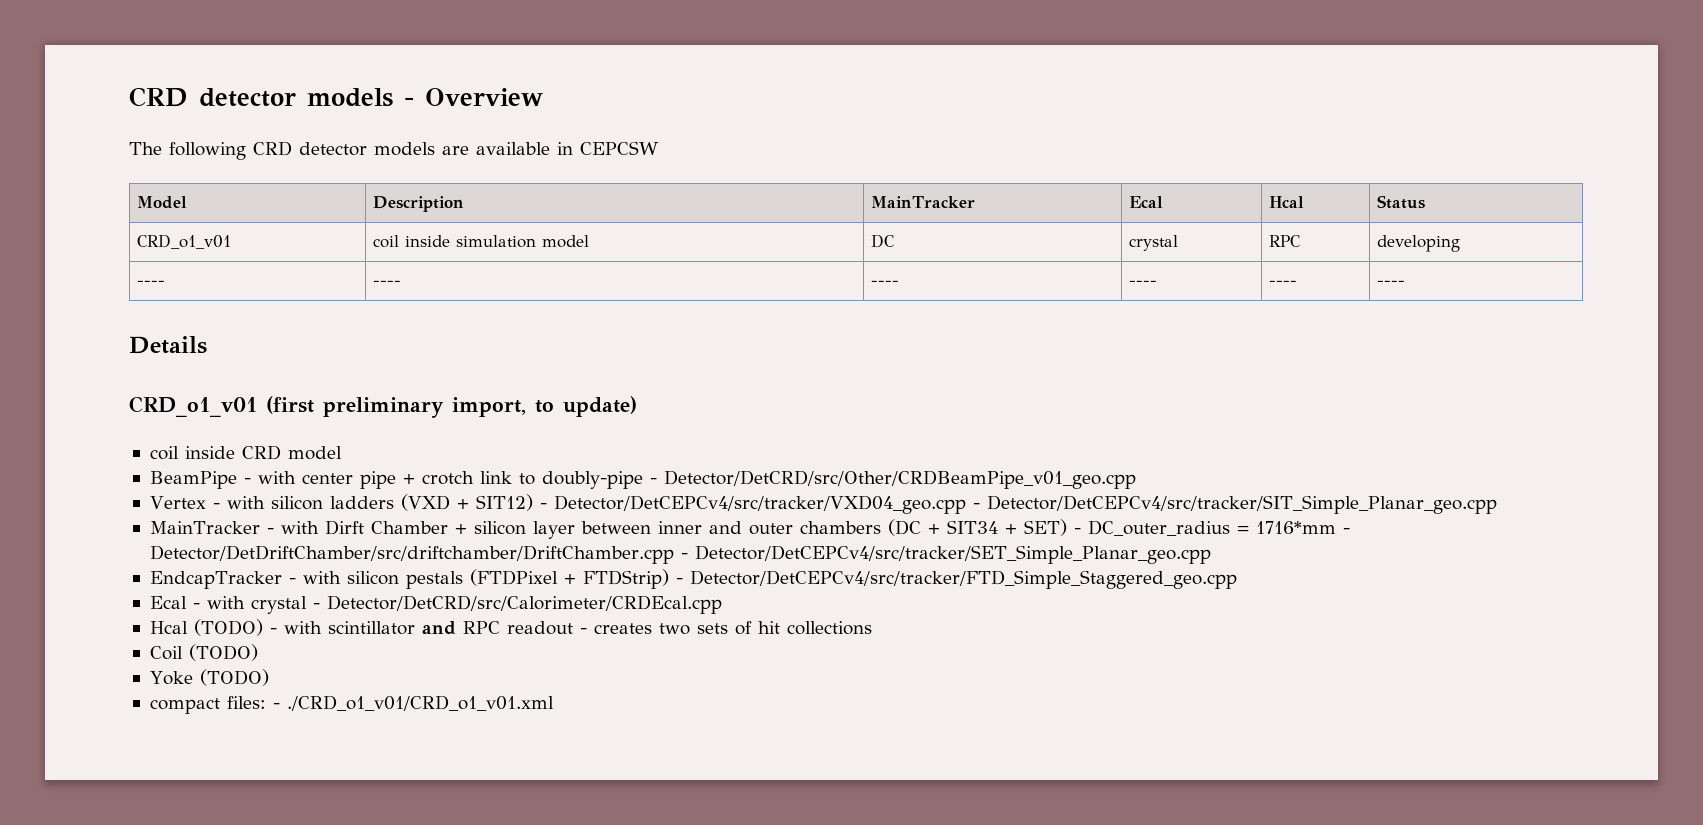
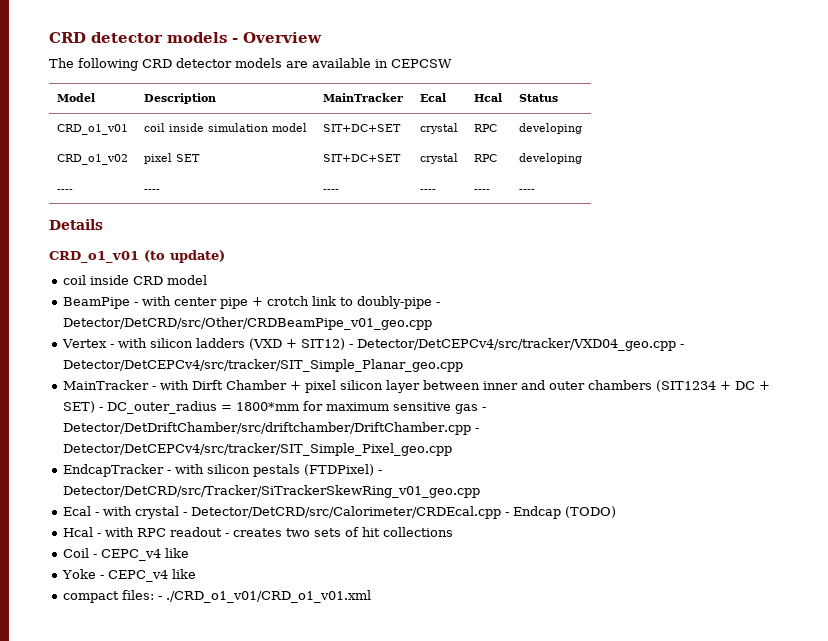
[870,234,895,248] DC -> [322,124,401,132] [419,123,458,134] [473,124,497,132] [518,123,582,134] [56,154,128,165] [143,153,200,164] [322,154,401,162] SIT+DC+SET | crystal | RPC | developing // CRD_o1_v02 | pixel SET | SIT+DC+SET
[266,396,554,418] (first preliminary import, to -> [144,250,165,262] (to
(467, 529) none -> [304,380,336,393] pixel
[887,519,998,536] (DC + SIT34 -> [655,380,755,392] (SIT1234 + DC
[1255,521,1336,534] 1716*mm -> [235,401,478,414] 1800*mm for maximum sensitive gas
[694,545,1211,564] Detector/DetCEPCv4/src/tracker/SET_Simple_Planar_geo.cpp -> [62,443,452,456] Detector/DetCEPCv4/src/tracker/SIT_Simple_Pixel_geo.cpp
[469,569,1237,589] (FTDPixel + FTDStrip) - Detector/DetCEPCv4/src/tracker/FTD_Simple_Staggered_geo.cpp -> [303,464,382,476] [62,485,480,498] (FTDPixel) - Detector/DetCRD/src/Tracker/SiTrackerSkewRing_v01_geo.cpp
[149,619,456,636] // Hcal (TODO) - with scintillator and -> [504,506,616,519] [62,527,134,537] - Endcap (TODO) // Hcal - with
[188,644,258,661] [149,669,269,686] (TODO) // Yoke (TODO) -> [92,548,189,561] [61,569,196,582] - CEPC_v4 like // Yoke - CEPC_v4 like

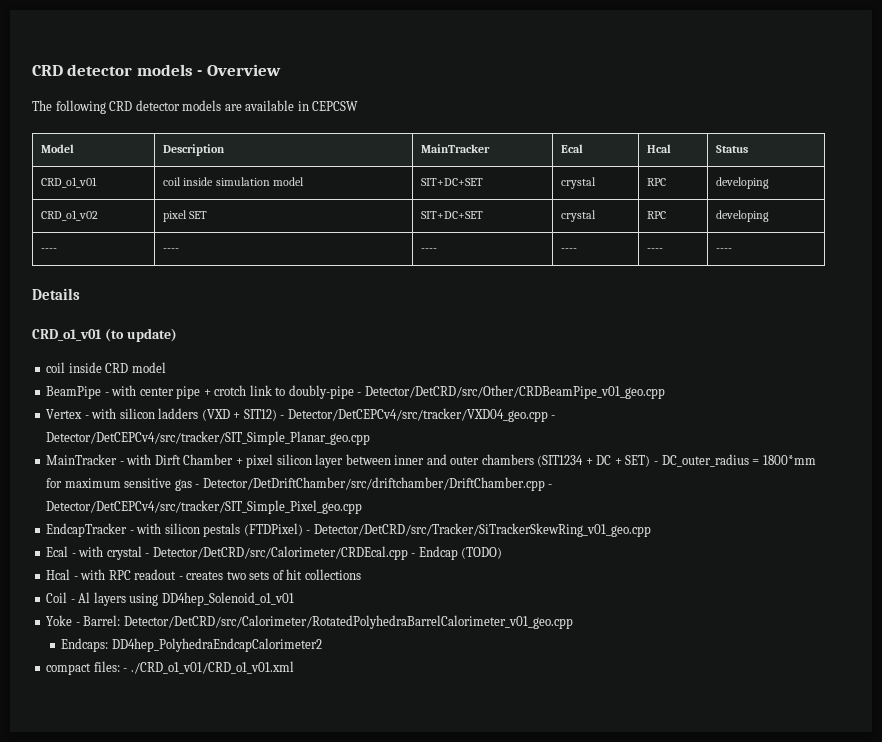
[100,548,189,561] [61,569,196,582] CEPC_v4 like // Yoke - CEPC_v4 like -> [78,592,294,606] [46,615,573,629] [61,638,322,652] Al layers using DD4hep_Solenoid_o1_v01 // Yoke - Barrel: Detector/DetCRD/src/Calorimeter/RotatedPolyhedraBarrelCalorimeter_v01_geo.cpp // Endcaps: DD4hep_PolyhedraEndcapCalorimeter2

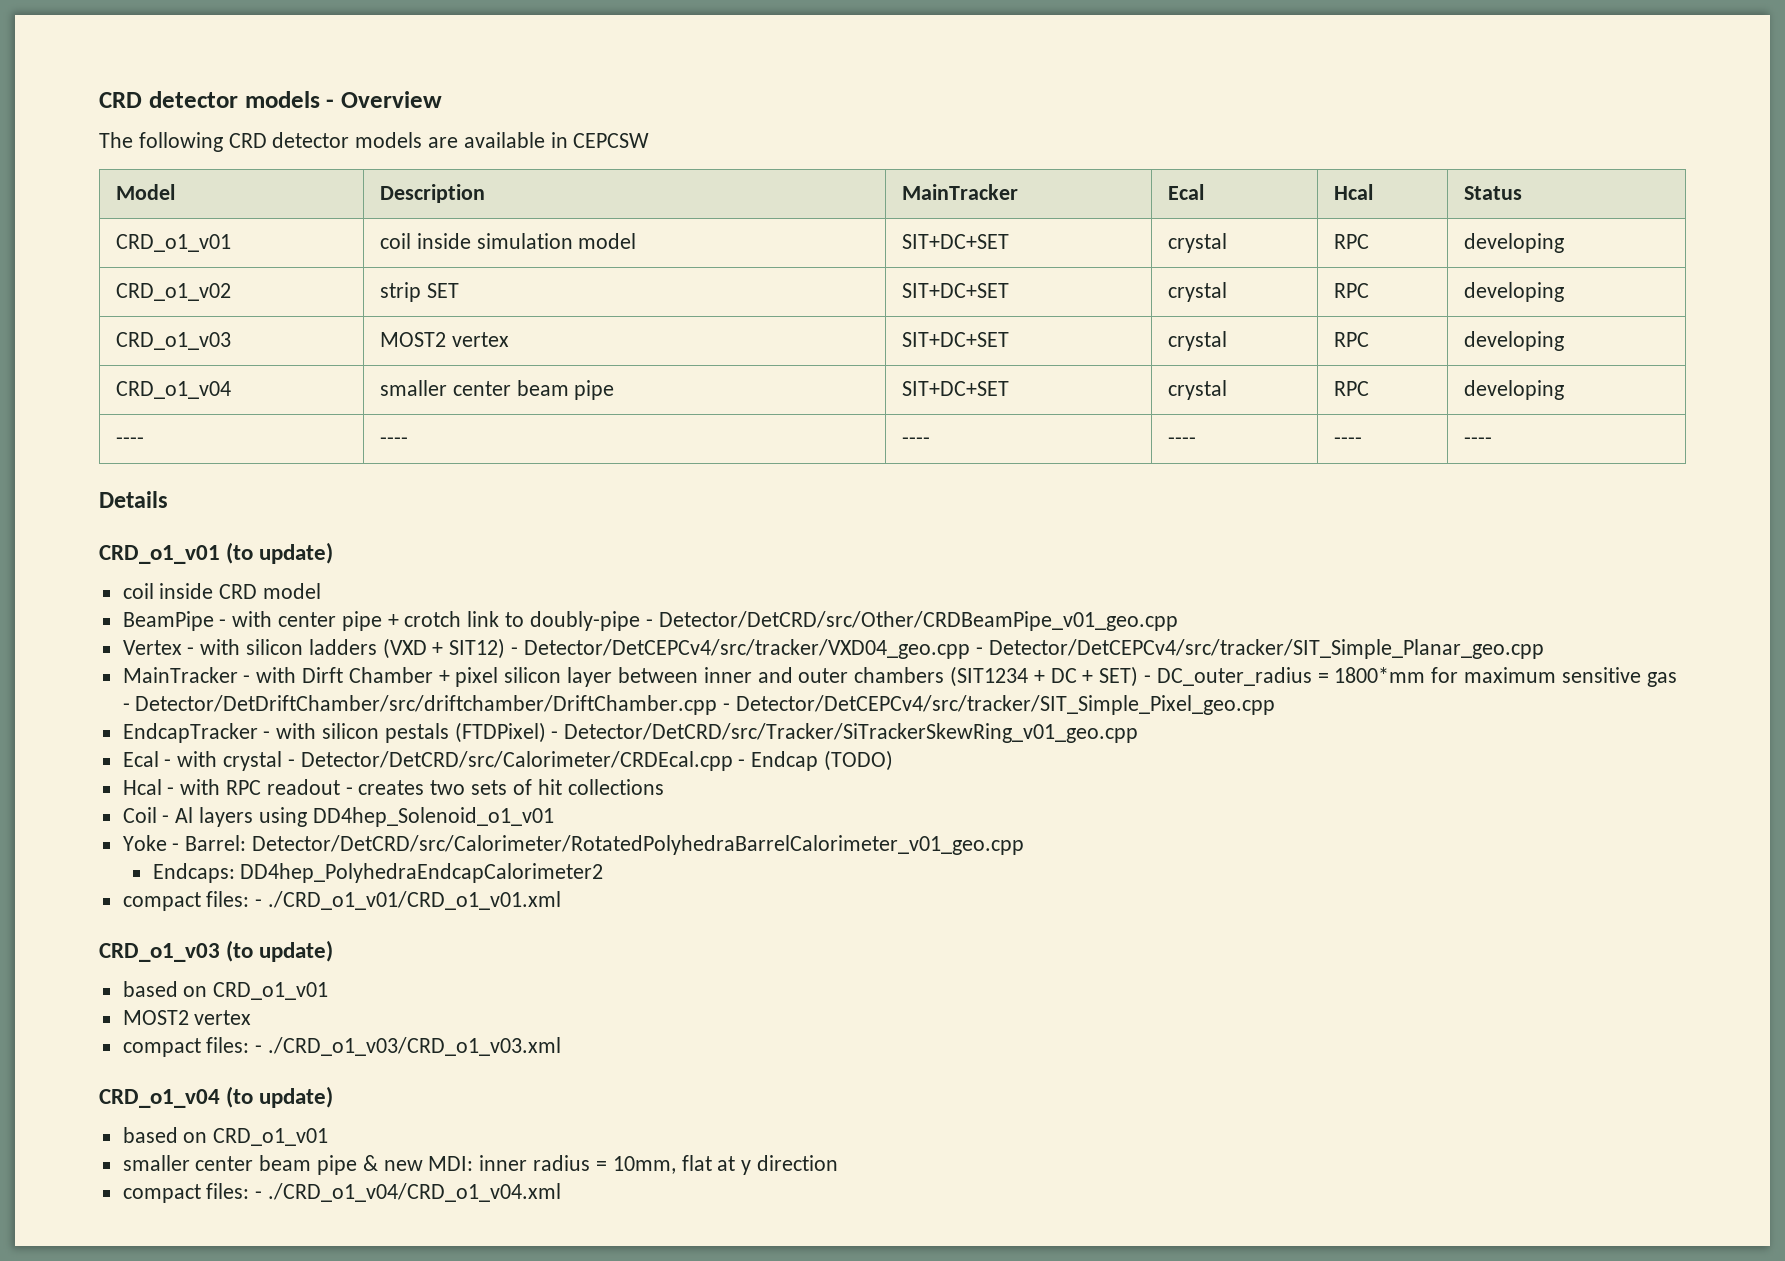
[163,210,188,222] pixel -> [379,282,421,302] strip
(770, 216) none -> [115,332,231,350] [379,332,509,347] [901,332,1009,347] [1167,331,1227,351] [1333,332,1369,347] [1463,331,1564,351] [115,381,231,399] [379,380,615,400] [901,381,1009,396] [1167,380,1227,400] [1333,381,1369,396] [1463,380,1564,400] // CRD_o1_v03 | MOST2 vertex | SIT+DC+SET | crystal | RPC | developing // CRD_o1_v04 | smaller center beam pipe | SIT+DC+SET | crystal | RPC | developing
(294, 667) none -> [99,940,334,962] [122,981,329,1000] [122,1010,252,1025] [122,1037,562,1057] [99,1086,334,1108] [122,1127,329,1146] [122,1155,838,1175] [122,1183,562,1203] // CRD_o1_v03 (to update) // based on CRD_o1_v01 // MOST2 vertex // compact files: - ./CRD_o1_v03/CRD_o1_v03.xml // CRD_o1_v04 (to update) // based on CRD_o1_v01 // smaller center beam pipe & new MDI: inner radius = 10mm, flat at y direction // compact files: - ./CRD_o1_v04/CRD_o1_v04.xml

